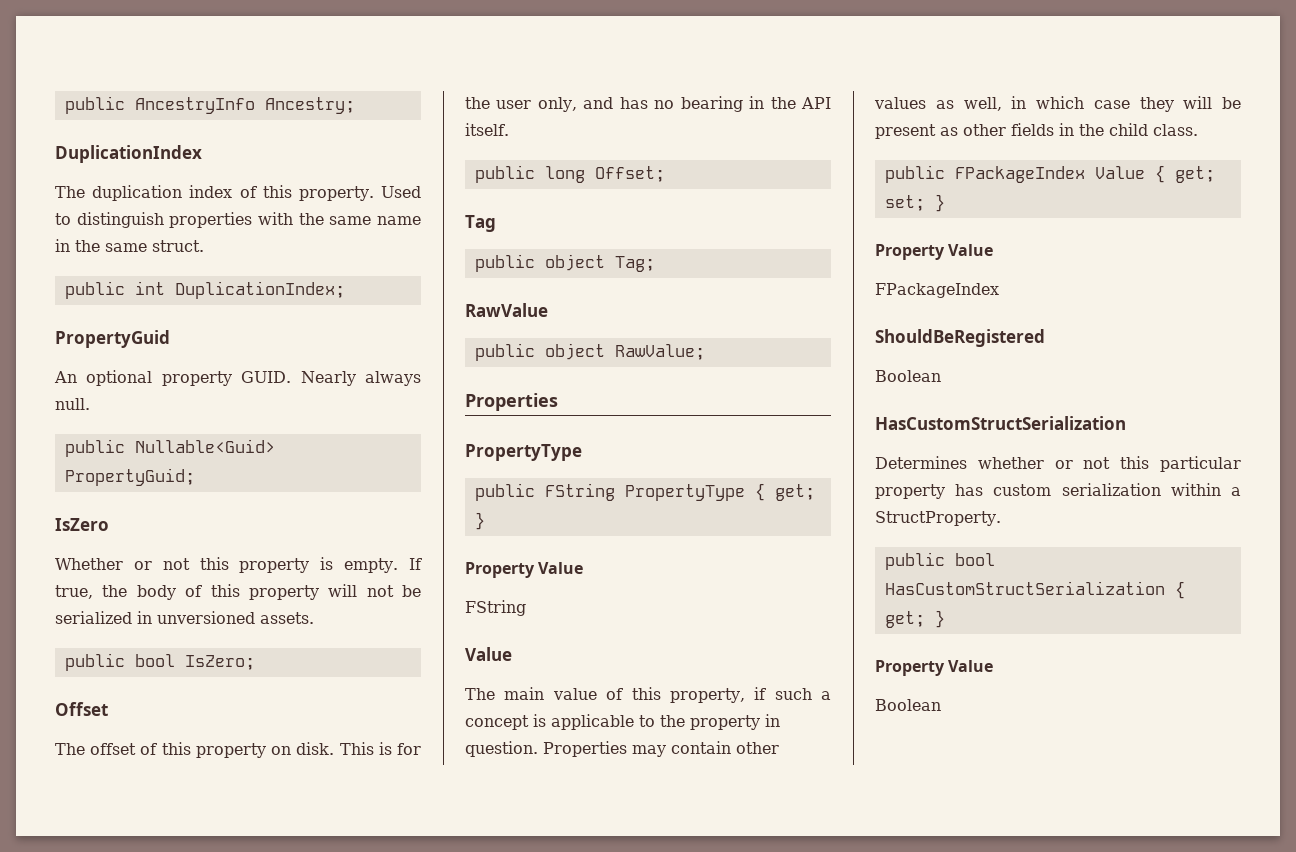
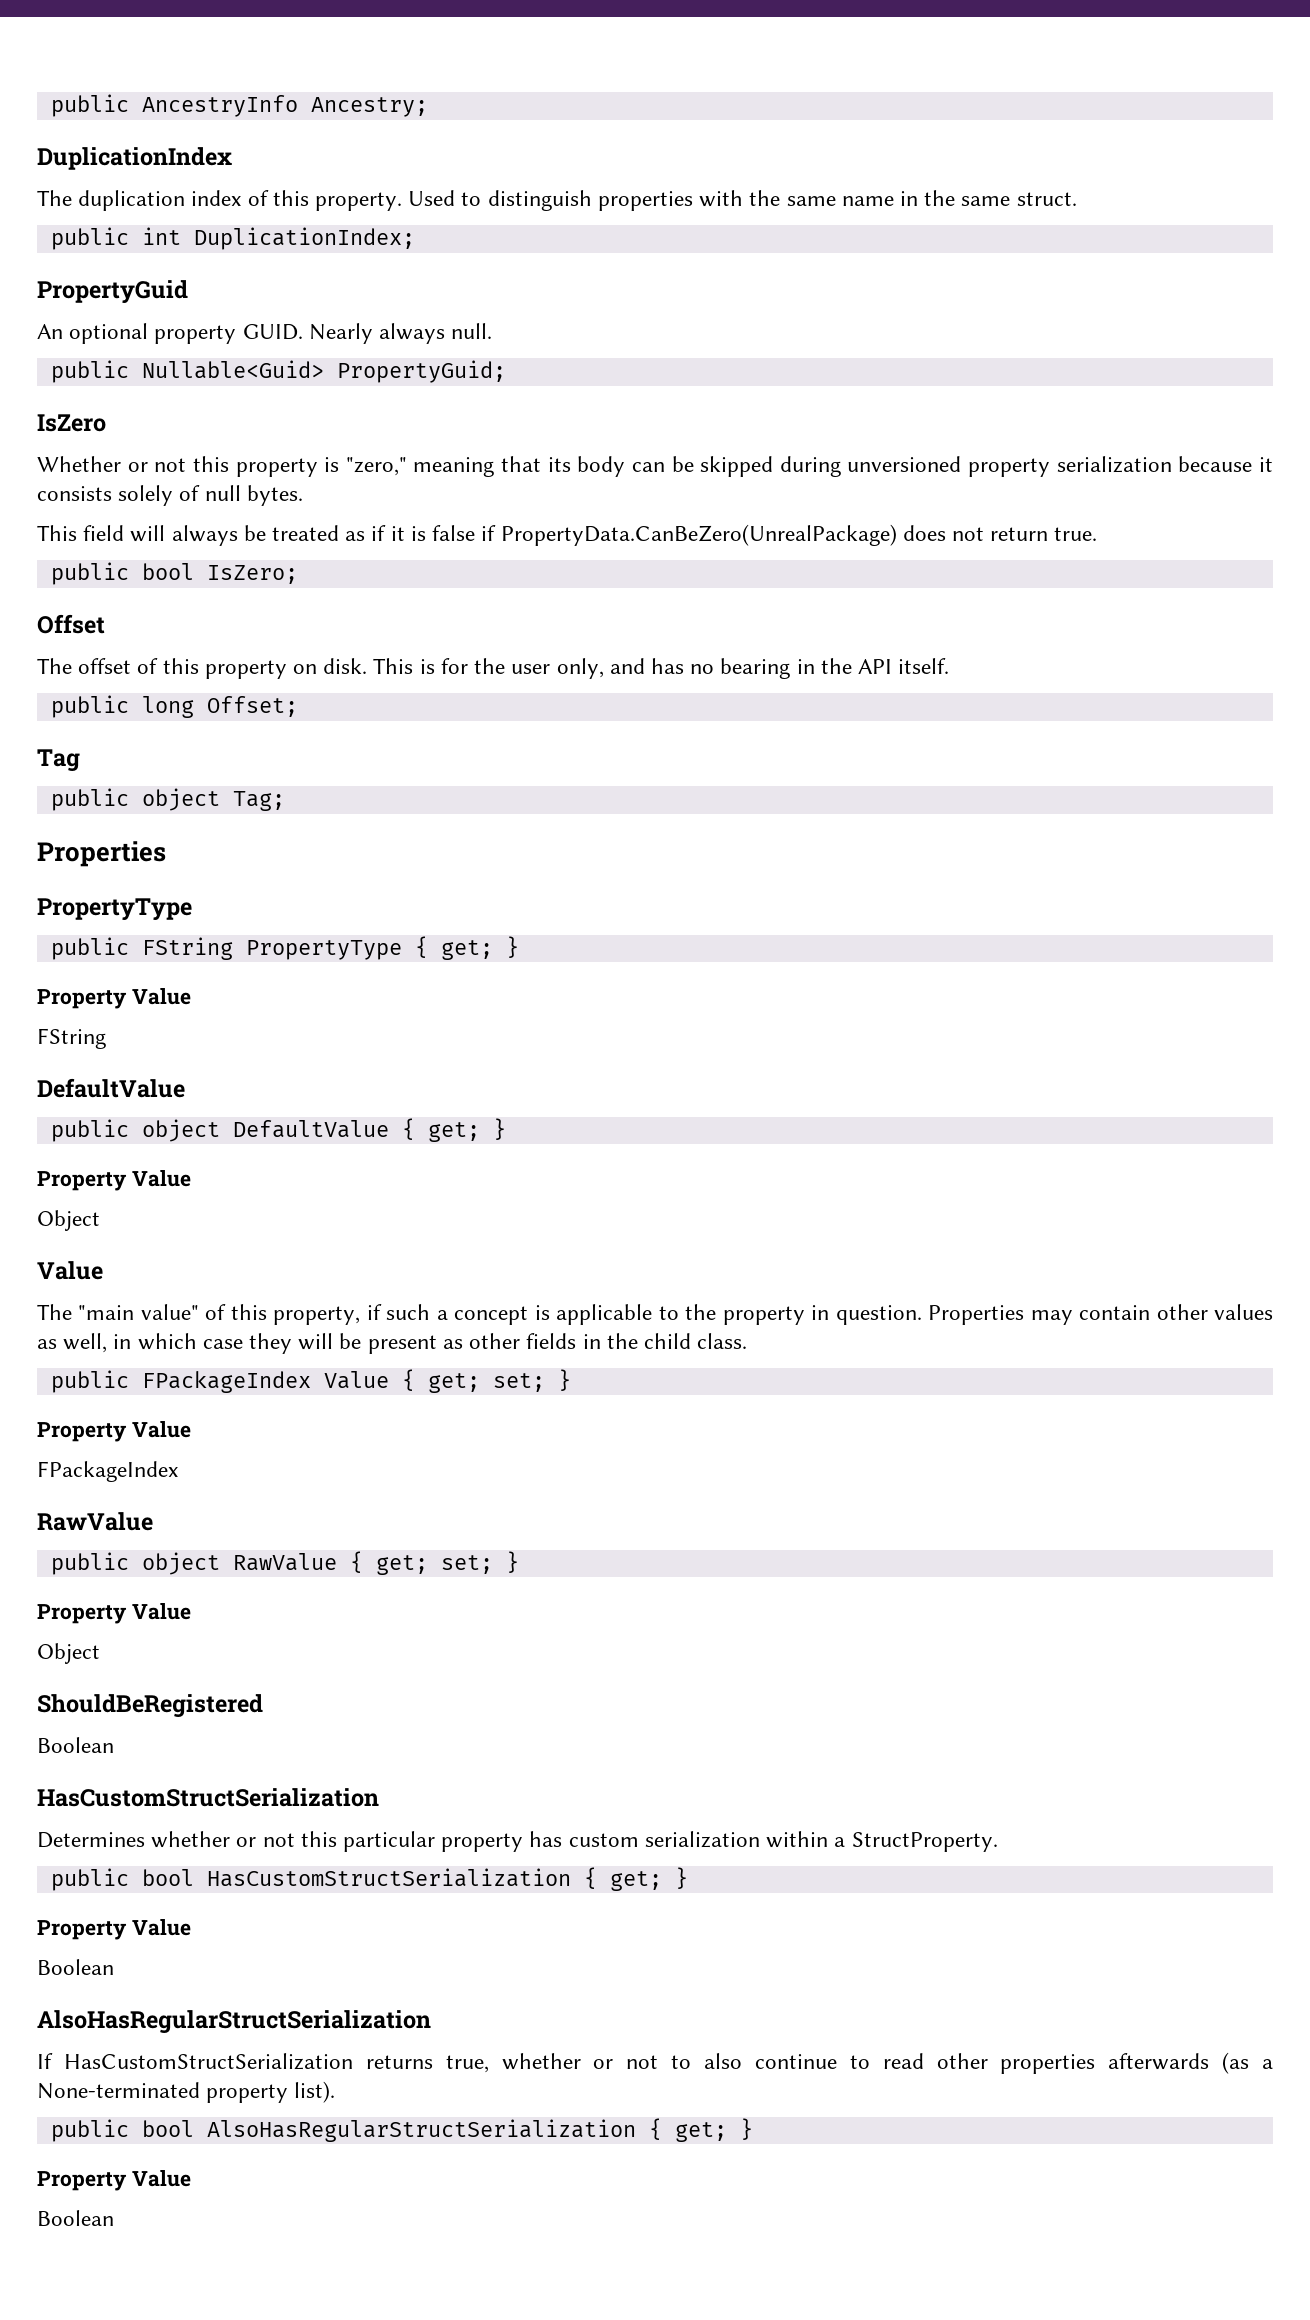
[344,558,422,573] [55,584,421,600] [55,611,314,624] empty. If true, the body of this property will not be serialized in unversioned assets. -> [345,456,1273,477] [37,485,303,506] [37,524,1098,546] "zero," meaning that its body can be skipped during unversioned property serialization because it consists solely of null bytes. // This field will always be treated as if it is false if PropertyData.CanBeZero(UnrealPackage) does not return true.
[465,303,548,317] [474,343,705,361] // RawValue // public object RawValue; -> (285, 801) none
(526, 608) none -> [37,1078,185,1098] [50,1118,506,1142] [37,1170,191,1191] [37,1210,100,1231] // DefaultValue // public object DefaultValue { get; } // Property Value // Object
[504,687,597,700] main value -> [78,1304,199,1320] "main value"
(999, 290) none -> [37,1512,153,1531] [50,1551,519,1575] [37,1603,191,1624] [37,1643,100,1664] // RawValue // public object RawValue { get; set; } // Property Value // Object
(941, 705) none -> [37,2010,431,2034] [37,2052,1273,2074] [37,2081,336,2103] [50,2118,753,2142] [37,2170,191,2191] [37,2210,114,2226] // AlsoHasRegularStructSerialization // If HasCustomStructSerialization returns true, whether or not to also continue to read other properties afterwards (as a None-terminated property list). // public bool AlsoHasRegularStructSerialization { get; } // Property Value // Boolean

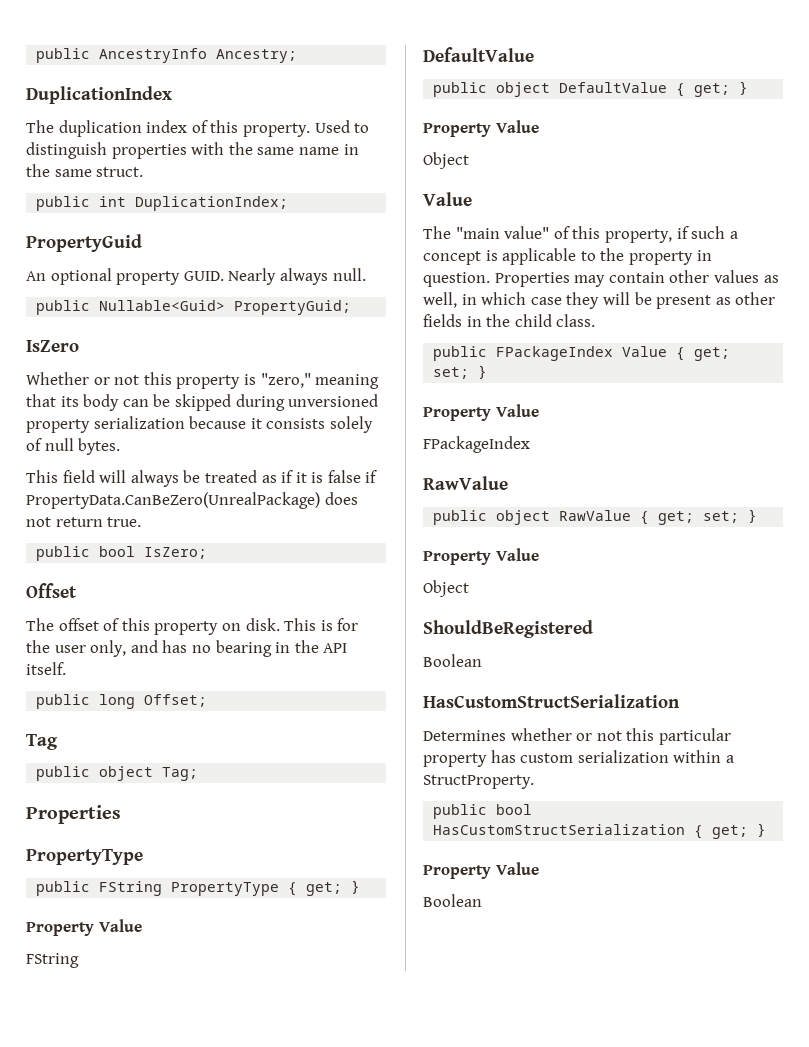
[37,2010,431,2034] [37,2052,1273,2074] [37,2081,336,2103] [50,2118,753,2142] [37,2170,191,2191] [37,2210,114,2226] // AlsoHasRegularStructSerialization // If HasCustomStructSerialization returns true, whether or not to also continue to read other properties afterwards (as a None-terminated property list). // public bool AlsoHasRegularStructSerialization { get; } // Property Value // Boolean -> (482, 900) none

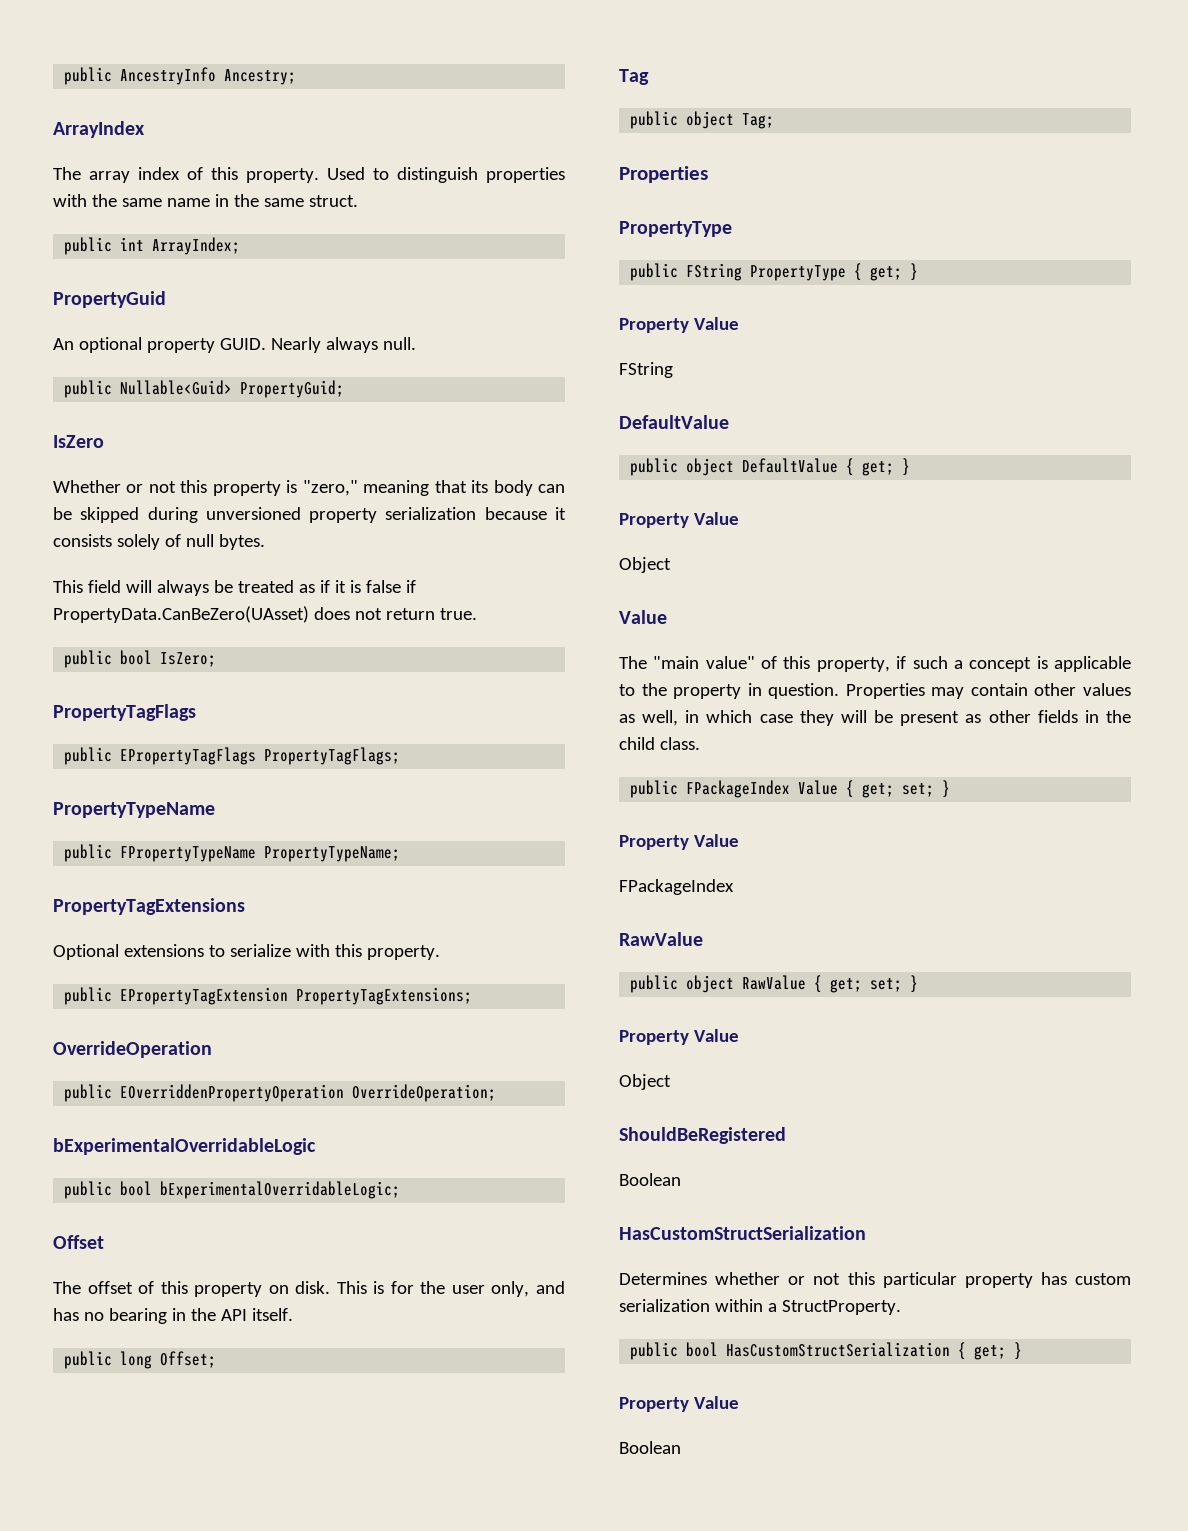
[26,86,172,104] [26,120,142,137] DuplicationIndex // The duplication -> [53,121,145,138] [53,167,130,183] ArrayIndex // The array
[135,196,289,211] DuplicationIndex; -> [152,237,241,255] ArrayIndex;
[26,492,320,509] PropertyData.CanBeZero(UnrealPackage) -> [53,606,309,623] PropertyData.CanBeZero(UAsset)
(208, 553) none -> [53,704,196,721] [64,747,401,765] [53,802,215,818] [64,844,401,862] [53,898,245,915] [53,944,440,960] [64,987,473,1005] [53,1041,212,1058] [64,1084,497,1102] [53,1138,316,1155] [64,1181,401,1199] // PropertyTagFlags // public EPropertyTagFlags PropertyTagFlags; // PropertyTypeName // public FPropertyTypeName PropertyTypeName; // PropertyTagExtensions // Optional extensions to serialize with this property. // public EPropertyTagExtension PropertyTagExtensions; // OverrideOperation // public EOverriddenPropertyOperation OverrideOperation; // bExperimentalOverridableLogic // public bool bExperimentalOverridableLogic;

